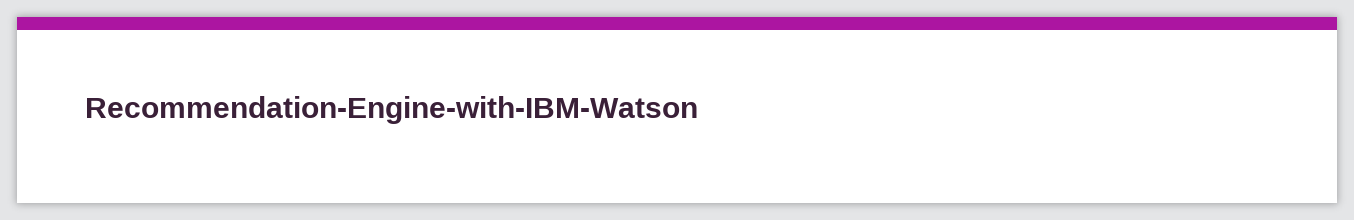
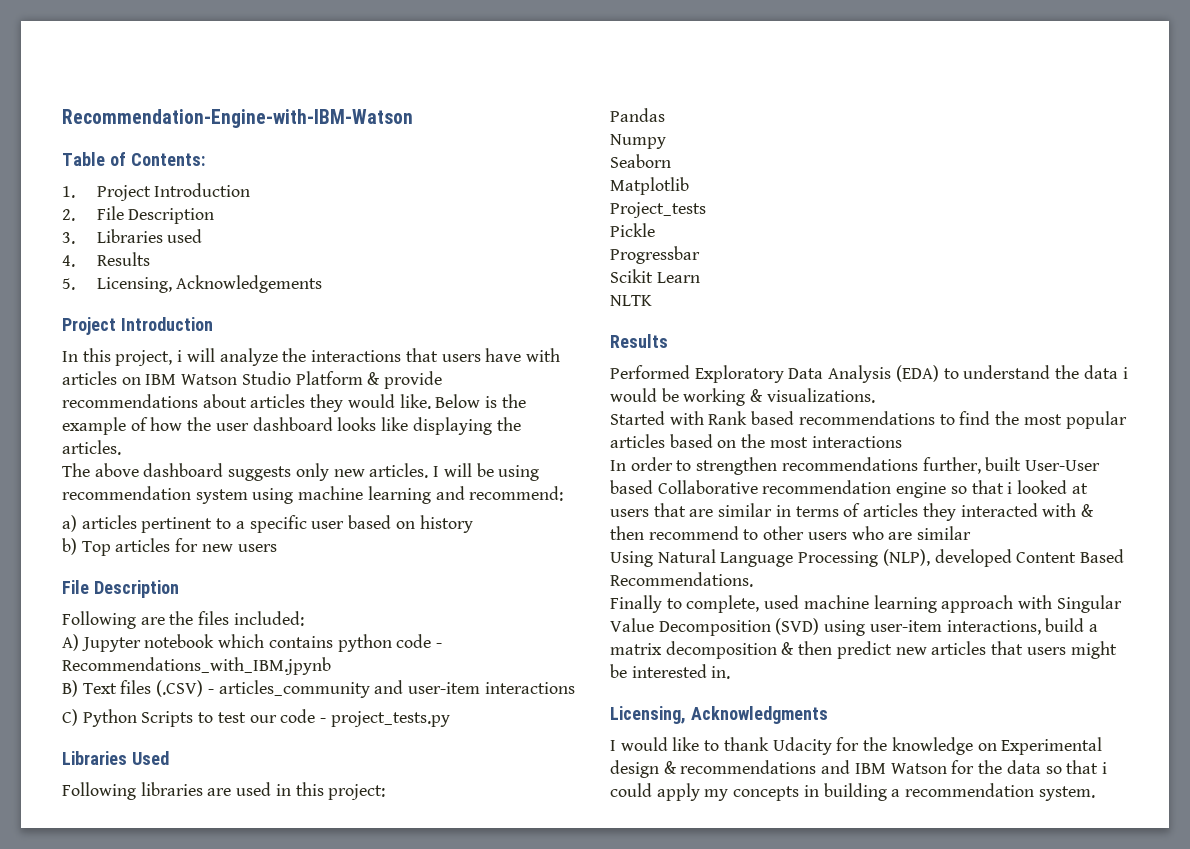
(698, 110) none -> [62,152,205,166] [62,183,251,201] [62,206,215,224] [62,229,203,244] [62,252,150,267] [62,275,323,293] [62,317,213,335] [62,348,560,366] [62,371,443,389] [62,394,526,412] [62,417,521,435] [62,440,121,455] [62,463,540,481] [62,486,564,504] [62,515,473,533] [62,538,277,556] [62,580,179,598] [62,611,304,629] [62,634,443,652] [62,657,331,675] [62,680,575,698] [62,709,450,727] [62,751,169,765] [62,782,386,800] [610,108,665,122] [610,134,666,149] [610,154,671,168] [610,177,689,195] [610,202,706,218] [610,223,655,237] [610,246,700,264] [610,269,700,283] [610,295,652,306] [610,334,668,348] [610,365,1128,383] [610,388,875,406] [610,411,1127,429] [610,434,902,448] [610,457,1101,475] [610,480,1088,498] [610,503,1094,521] [610,526,972,540] [610,549,1125,567] [610,572,753,587] [610,595,1122,613] [610,618,1099,636] [610,641,1117,659] [610,664,731,679] [610,706,828,724] [610,737,1103,755] [610,760,1107,778] [610,783,1095,801] // Table of Contents: // 1. Project Introduction // 2. File Description // 3. Libraries used // 4. Results // 5. Licensing, Acknowledgements // Project Introduction // In this project, i will analyze the interactions that users have with articles on IBM Watson Studio Platform & provide recommendations about articles they would like. Below is the example of how the user dashboard looks like displaying the articles. // The above dashboard suggests only new articles. I will be using recommendation system using machine learning and recommend: // a) articles pertinent to a specific user based on history // b) Top articles for new users // File Description // Following are the files included: // A) Jupyter notebook which contains python code - Recommendations_with_IBM.jpynb // B) Text files (.CSV) - articles_community and user-item interactions // C) Python Scripts to test our code - project_tests.py // Libraries Used // Following libraries are used in this project: // Pandas // Numpy // Seaborn // Matplotlib // Project_tests // Pickle // Progressbar // Scikit Learn // NLTK // Results // Performed Exploratory Data Analysis (EDA) to understand the data i would be working & visualizations. // Started with Rank based recommendations to find the most popular articles based on the most interactions // In order to strengthen recommendations further, built User-User based Collaborative recommendation engine so that i looked at users that are similar in terms of articles they interacted with & then recommend to other users who are similar // Using Natural Language Processing (NLP), developed Content Based Recommendations. // Finally to complete, used machine learning approach with Singular Value Decomposition (SVD) using user-item interactions, build a matrix decomposition & then predict new articles that users might be interested in. // Licensing, Acknowledgments // I would like to thank Udacity for the knowledge on Experimental design & recommendations and IBM Watson for the data so that i could apply my concepts in building a recommendation system.

